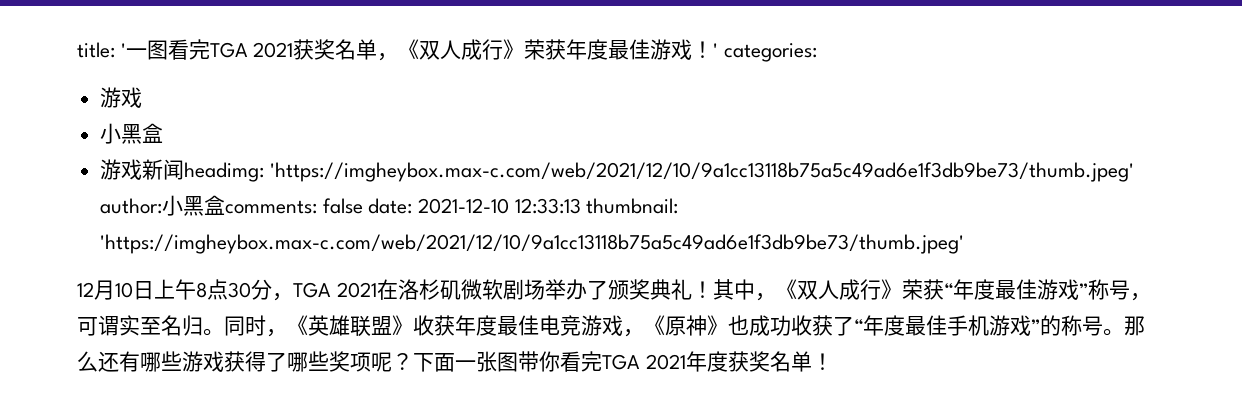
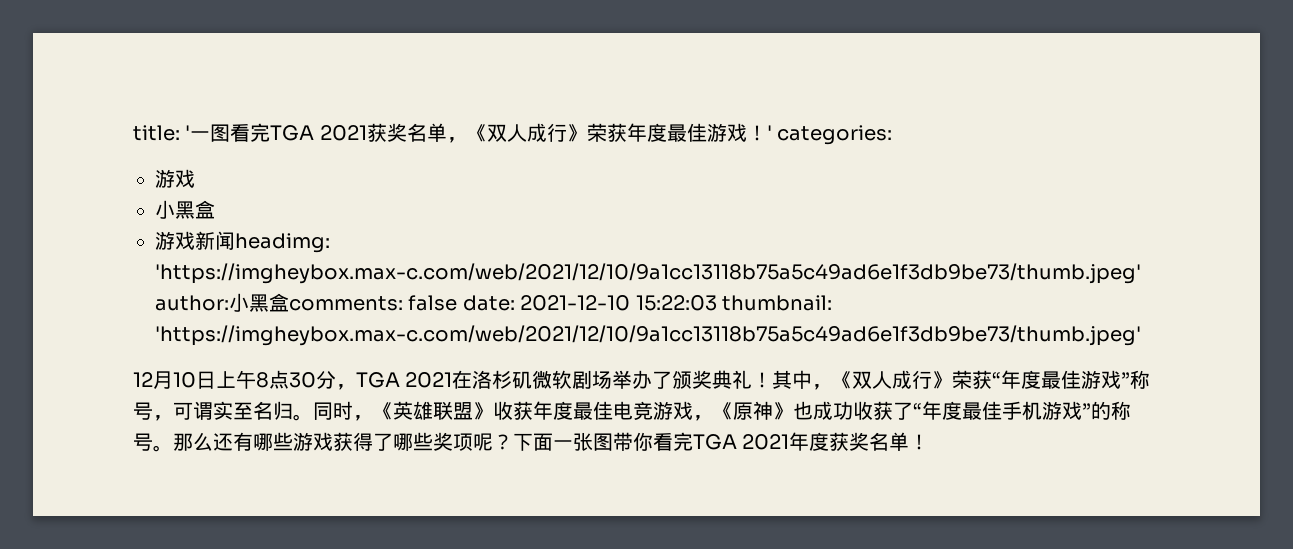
[514,198,581,214] 12:33:13 -> [635,295,717,311] 15:22:03

